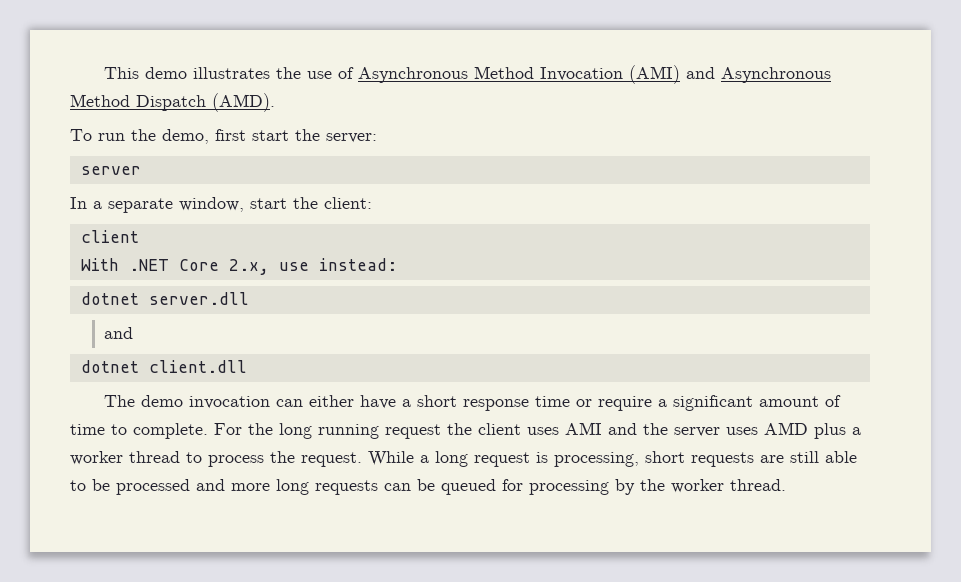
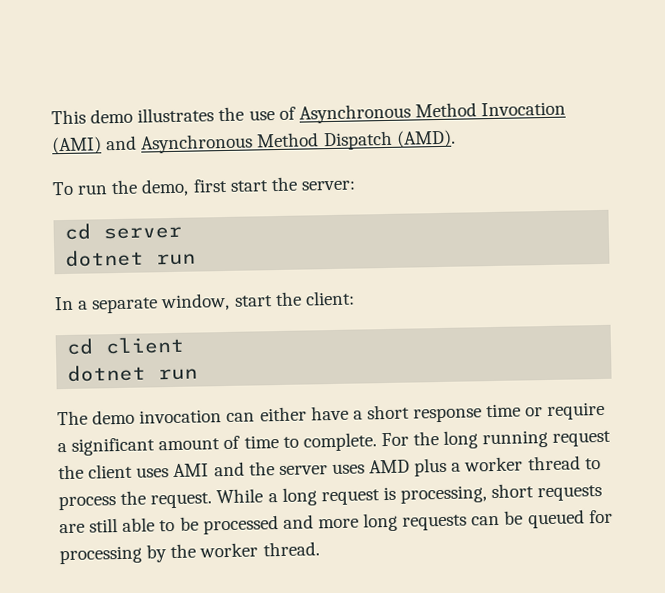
[80,166,141,175] server -> [64,223,183,240] [65,249,197,267] cd server // dotnet run
(372, 203) none -> [66,338,95,355] cd
[80,258,397,275] [80,292,249,305] [104,327,134,339] [80,360,247,373] With .NET Core 2.x, use instead: // dotnet server.dll // and // dotnet client.dll -> [67,364,199,382] dotnet run

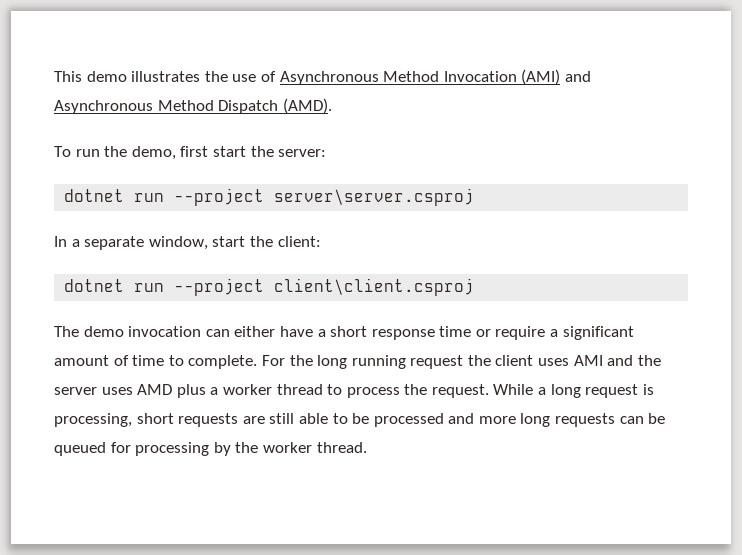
[64,223,183,240] [65,249,197,267] // cd server // dotnet run -> [64,188,475,206] // dotnet run --project server\server.csproj
[66,336,186,355] [67,364,199,382] // cd client // dotnet run -> [64,278,475,296] // dotnet run --project client\client.csproj

